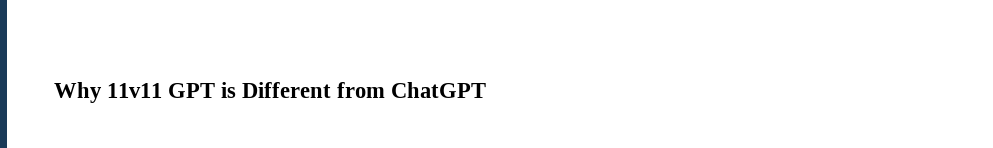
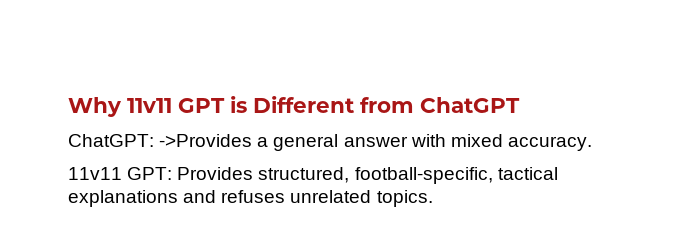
(487, 90) none -> [68,134,592,151] [68,167,558,184] [68,190,433,207] // ChatGPT: ->Provides a general answer with mixed accuracy. // 11v11 GPT: Provides structured, football-specific, tactical explanations and refuses unrelated topics.

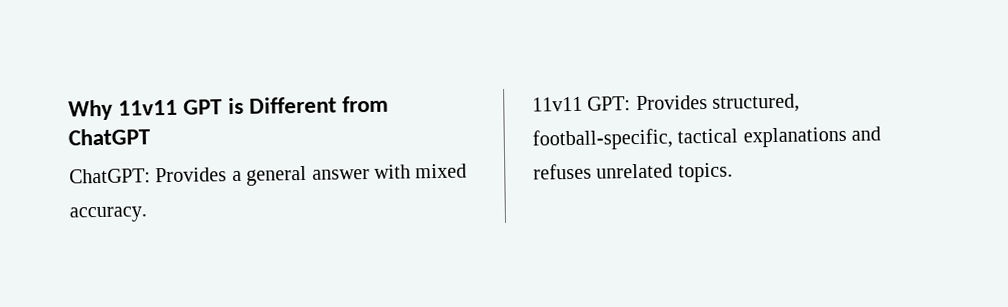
[159,134,253,147] ->Provides -> [155,167,228,183] Provides

